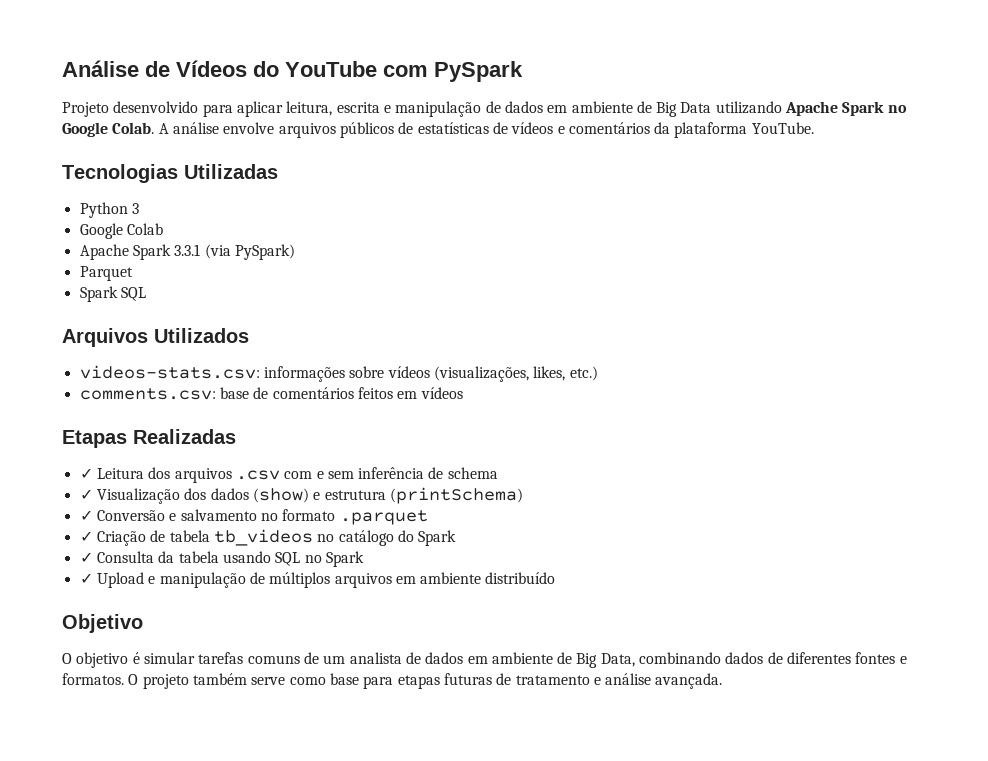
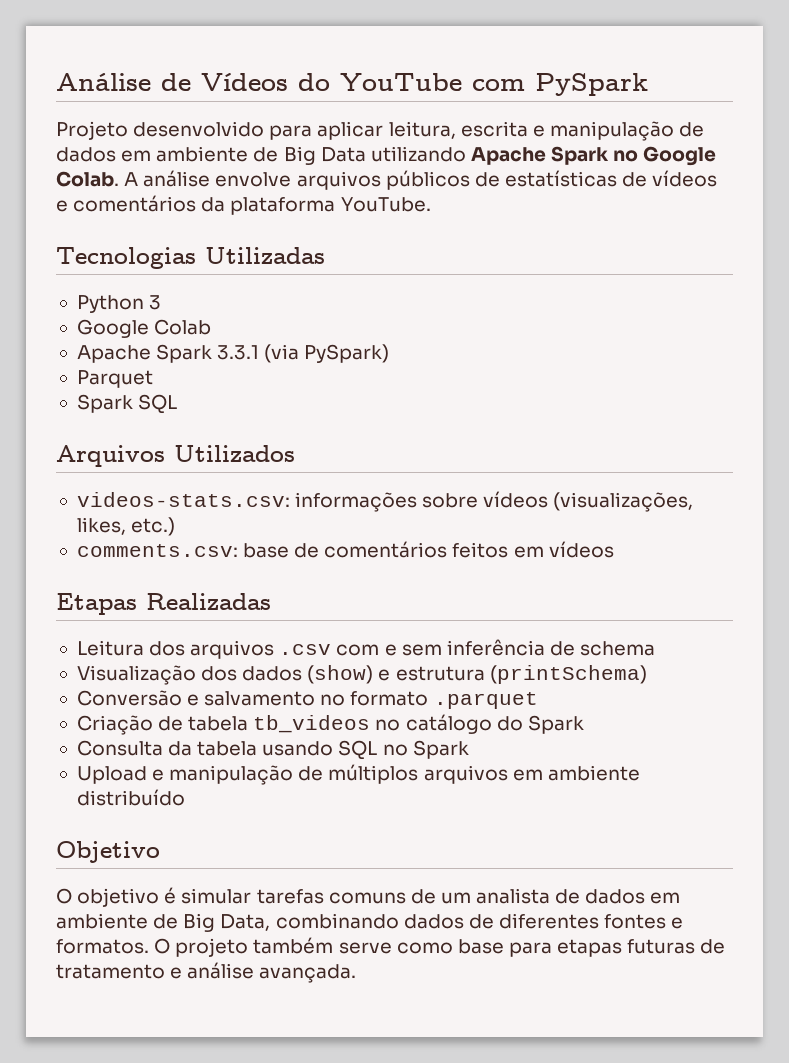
[79,468,93,479] ✓ -> (271, 601) none
[79,489,93,500] ✓ -> (656, 648) none
[79,510,93,521] ✓ -> (647, 674) none
[79,531,93,542] ✓ -> (538, 700) none
[79,552,93,563] ✓ -> (584, 724) none
[79,573,93,584] ✓ -> (469, 749) none

